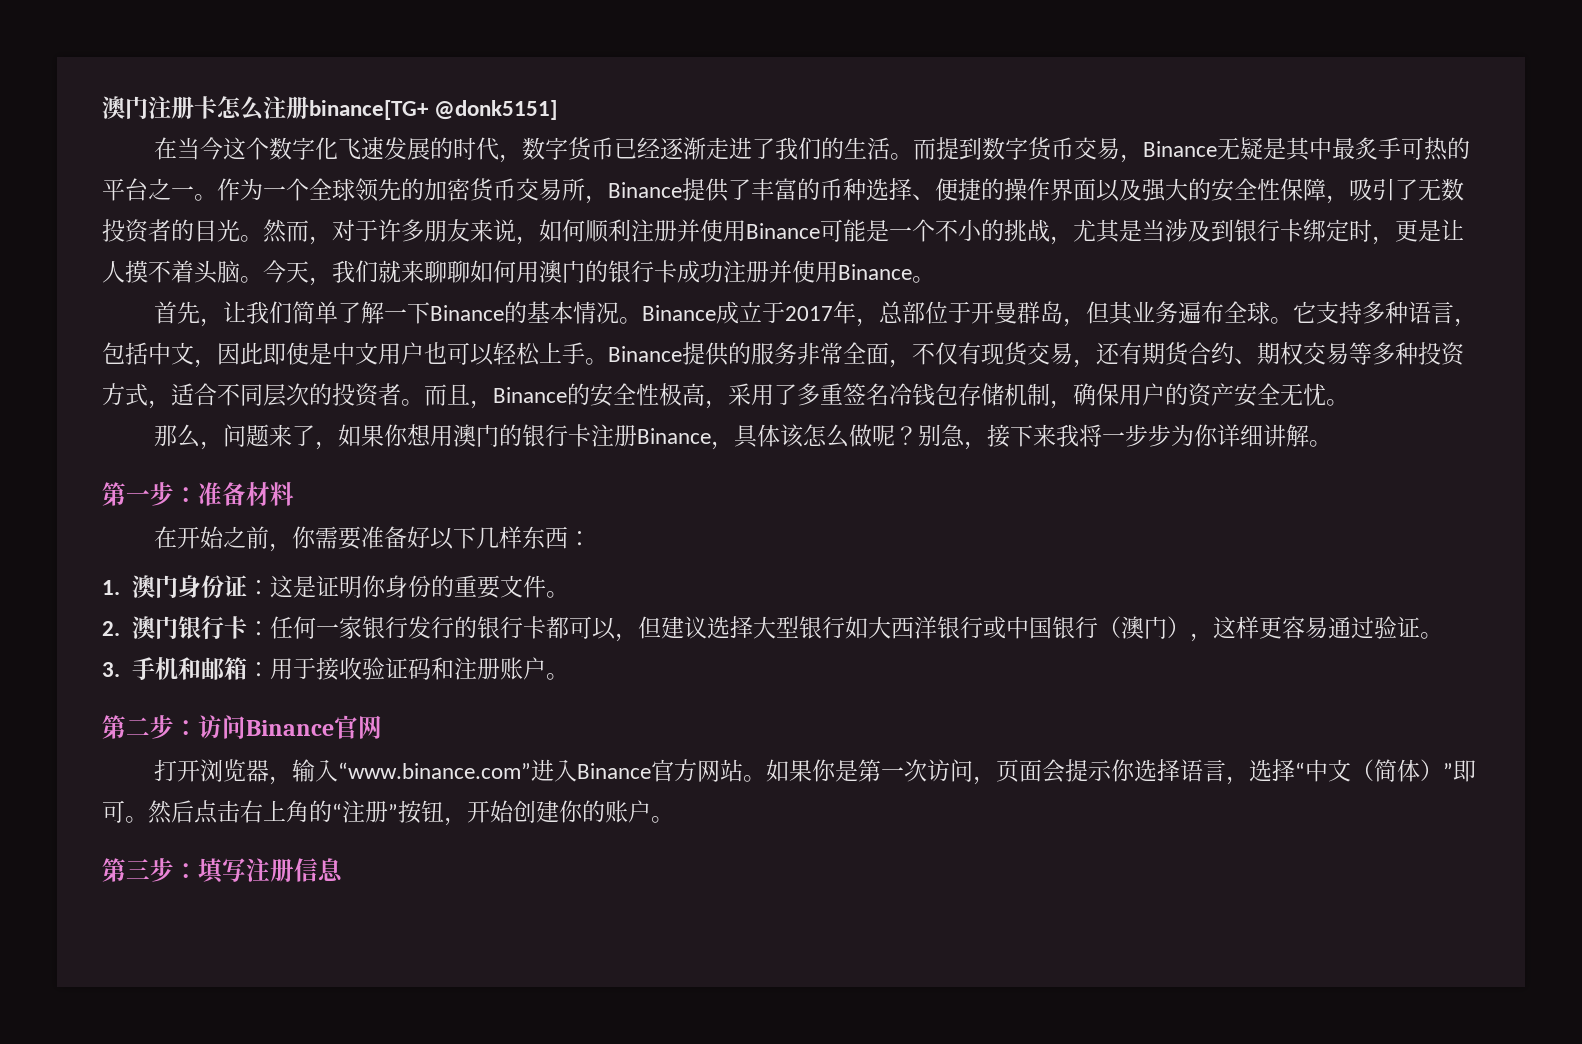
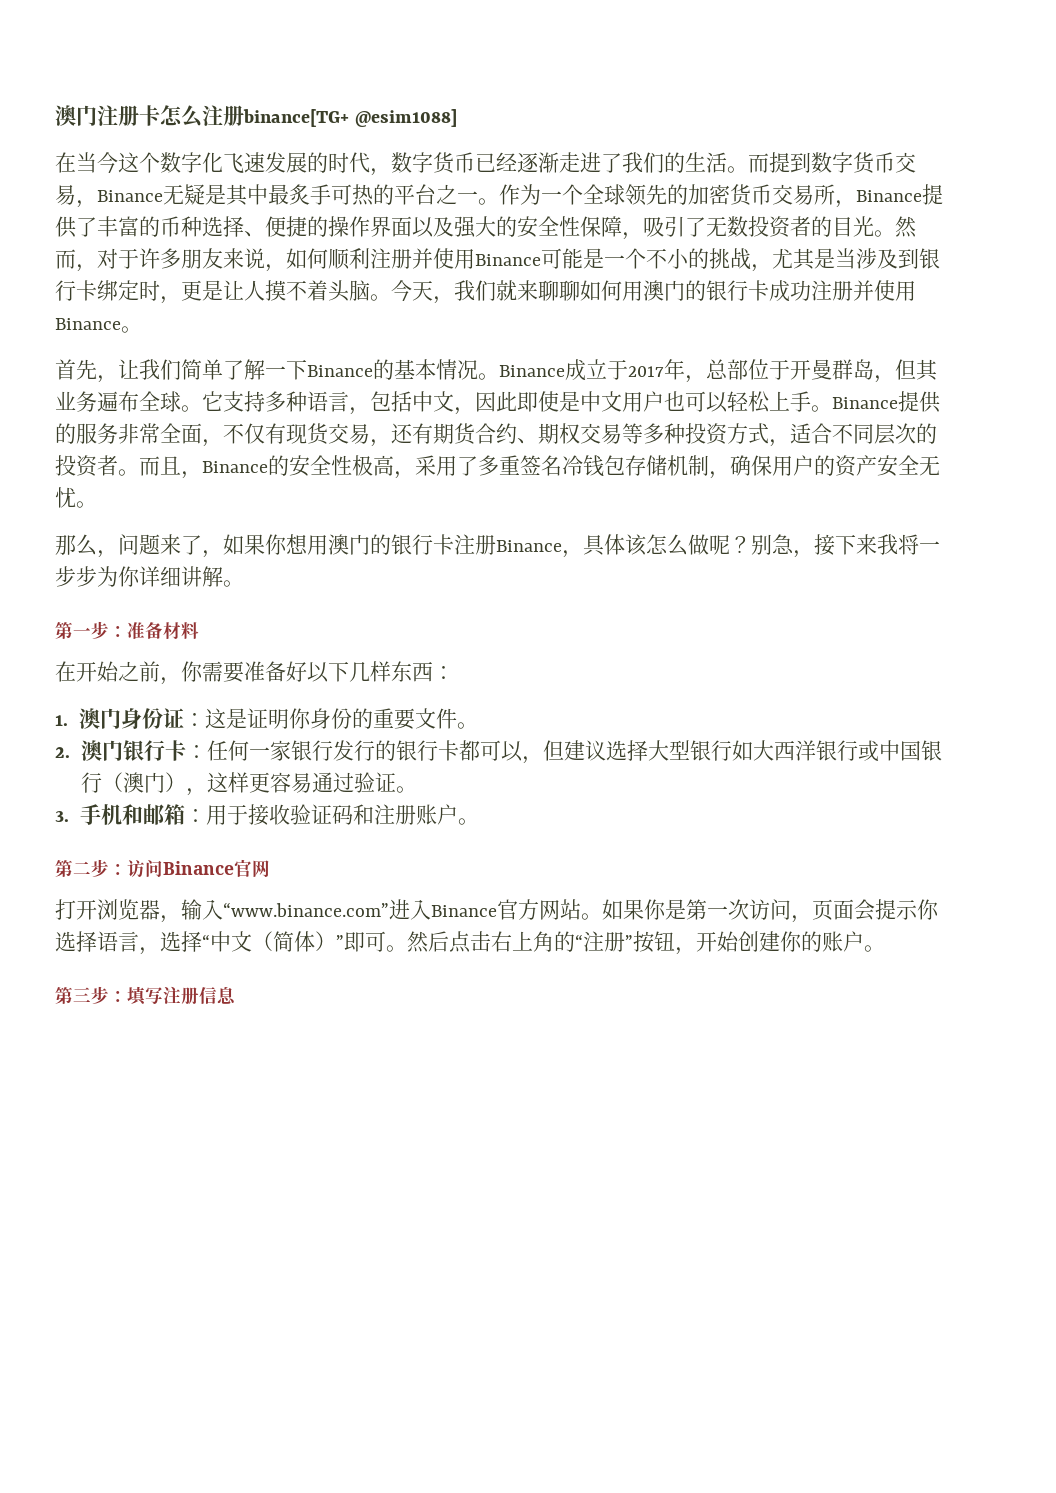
[434,100,558,120] @donk5151] -> [354,109,457,127] @esim1088]

